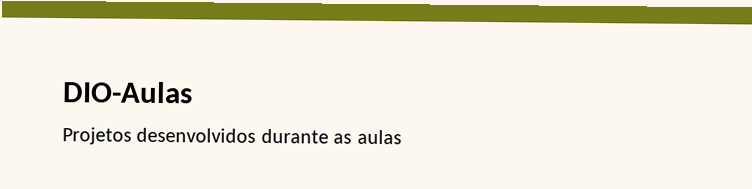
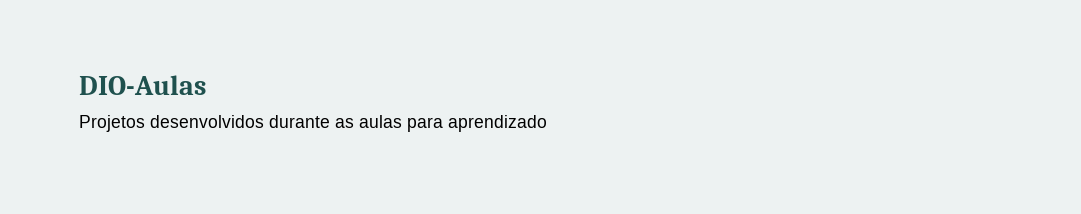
(402, 137) none -> [407,115,547,132] para aprendizado

